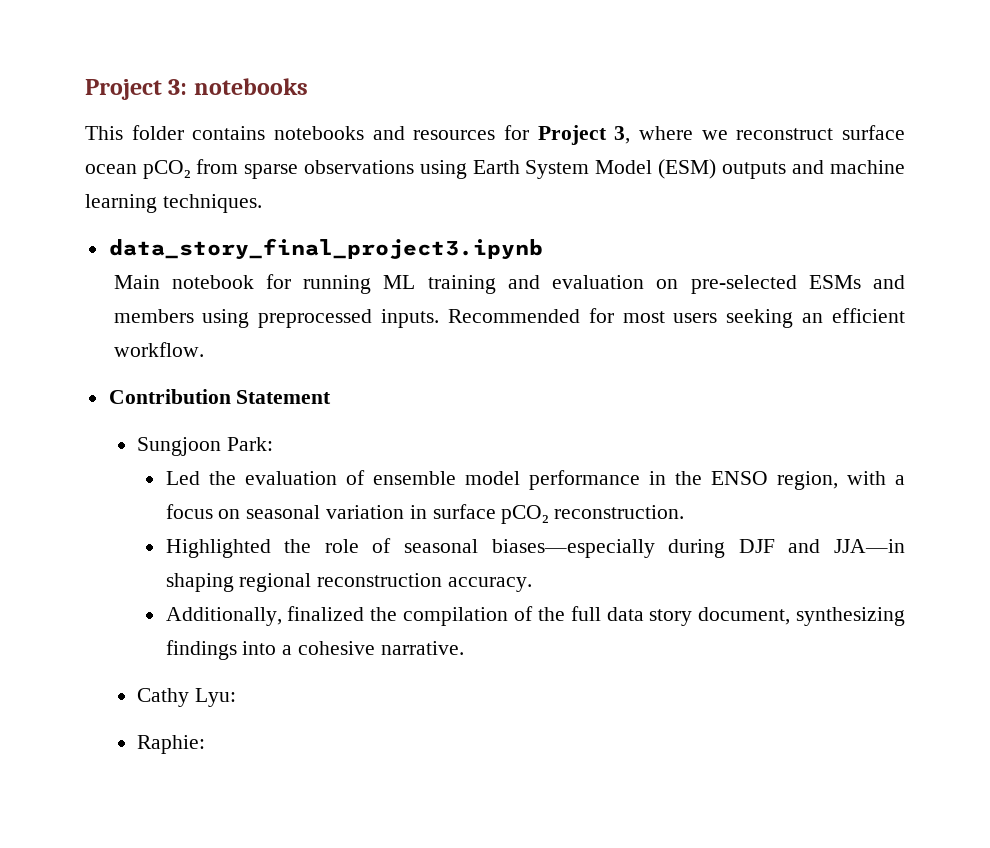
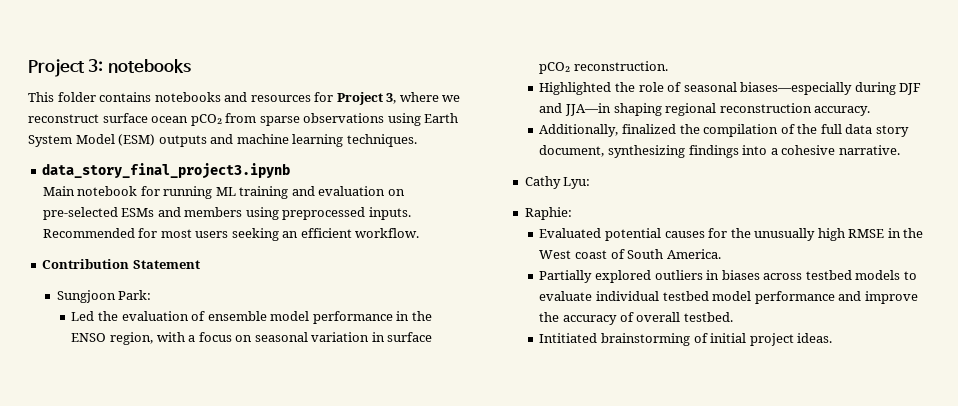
(206, 744) none -> [539,228,924,241] [539,249,721,259] [539,270,917,283] [539,291,918,304] [539,312,733,325] [539,333,833,346] // Evaluated potential causes for the unusually high RMSE in the West coast of South America. // Partially explored outliers in biases across testbed models to evaluate individual testbed model performance and improve the accuracy of overall testbed. // Intitiated brainstorming of initial project ideas.

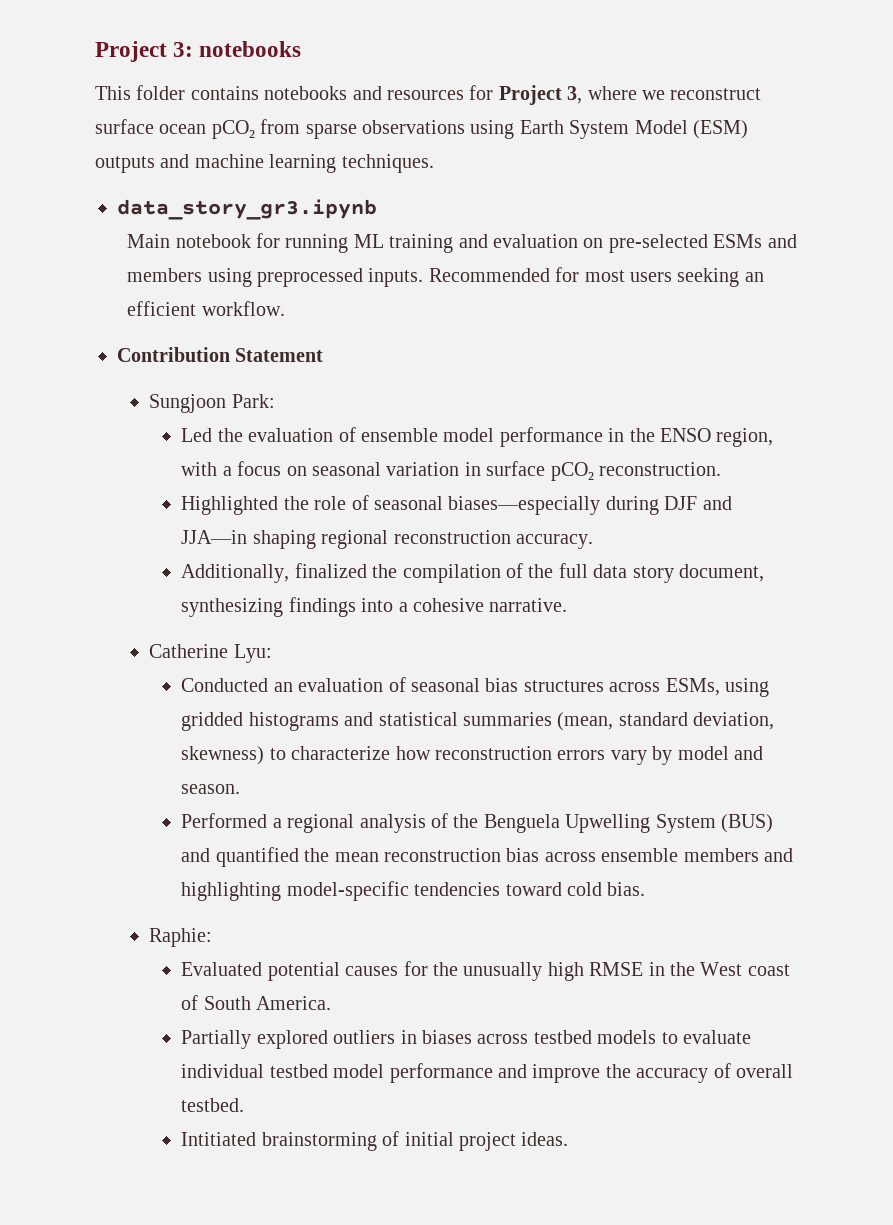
[42,163,291,179] data_story_final_project3.ipynb -> [117,199,377,220] data_story_gr3.ipynb
[524,176,561,189] Cathy -> [149,644,229,658] Catherine
(591, 183) none -> [181,677,770,697] [181,712,775,731] [181,746,764,765] [181,784,241,794] [181,813,774,833] [181,847,794,867] [181,881,646,901] // Conducted an evaluation of seasonal bias structures across ESMs, using gridded histograms and statistical summaries (mean, standard deviation, skewness) to characterize how reconstruction errors vary by model and season. // Performed a regional analysis of the Benguela Upwelling System (BUS) and quantified the mean reconstruction bias across ensemble members and highlighting model-specific tendencies toward cold bias.

